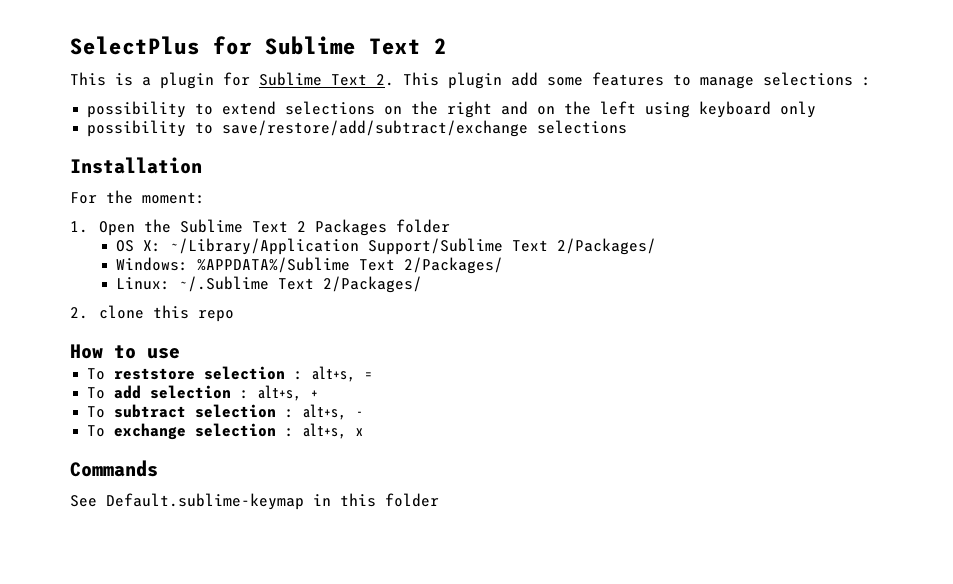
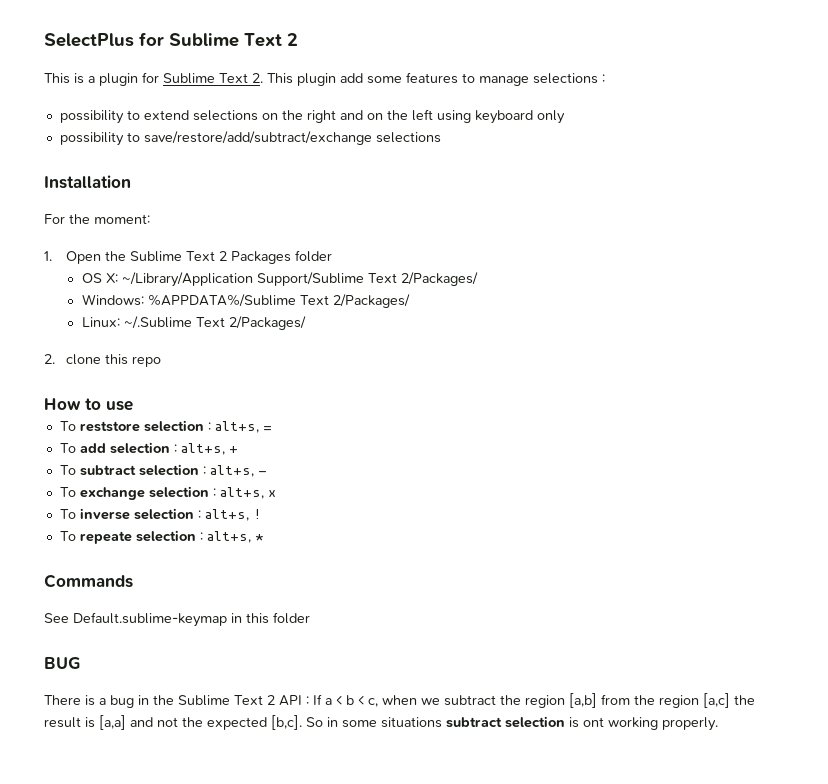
(364, 432) none -> [59,508,261,521] [59,530,263,544] // To inverse selection : alt+s, ! // To repeate selection : alt+s, *
(439, 500) none -> [44,657,81,669] [44,693,755,708] [44,715,718,731] // BUG // There is a bug in the Sublime Text 2 API : If a < b < c, when we subtract the region [a,b] from the region [a,c] the result is [a,a] and not the expected [b,c]. So in some situations subtract selection is ont working properly.

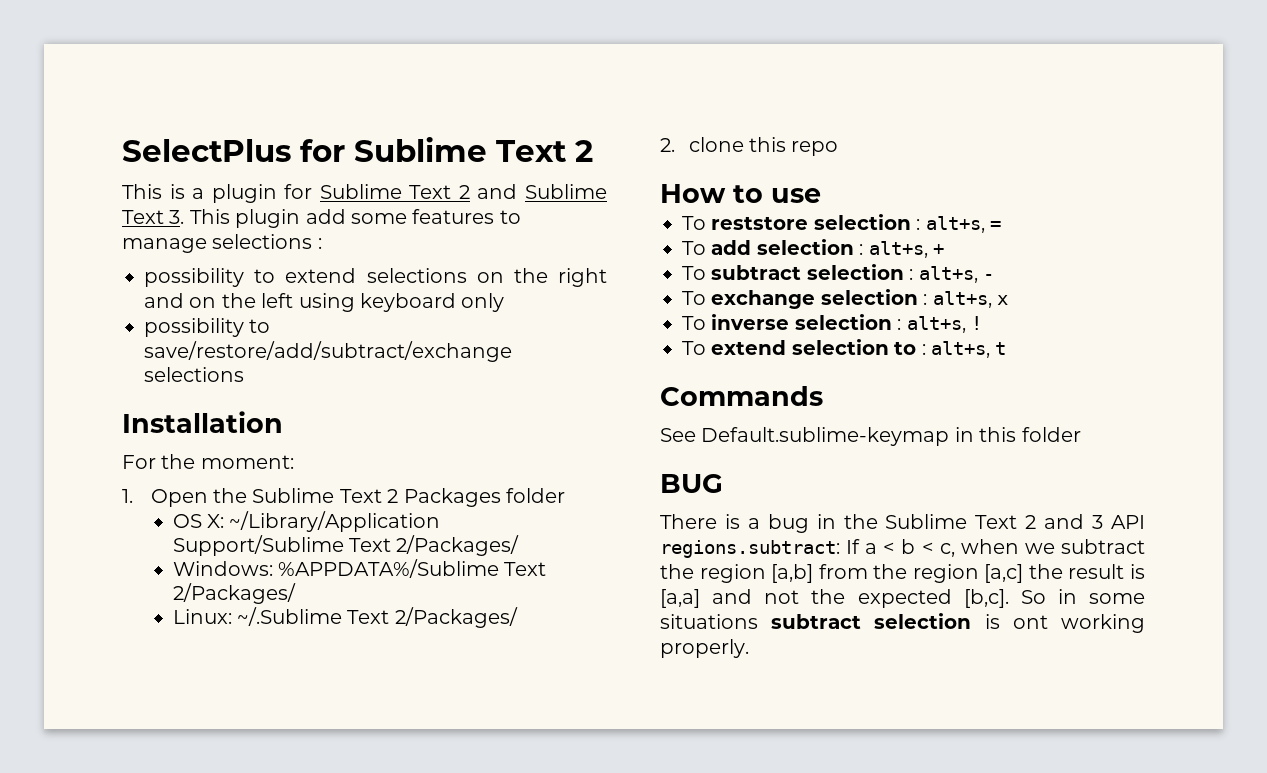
[252,73,263,83] 2. -> [458,184,607,199] [122,210,185,224] 2 and Sublime Text 3.
[79,530,263,544] repeate selection : alt+s, * -> [711,339,1007,358] extend selection to : alt+s, t
[279,695,309,706] API : -> [1044,514,1145,529] [660,540,840,558] and 3 API regions.subtract:

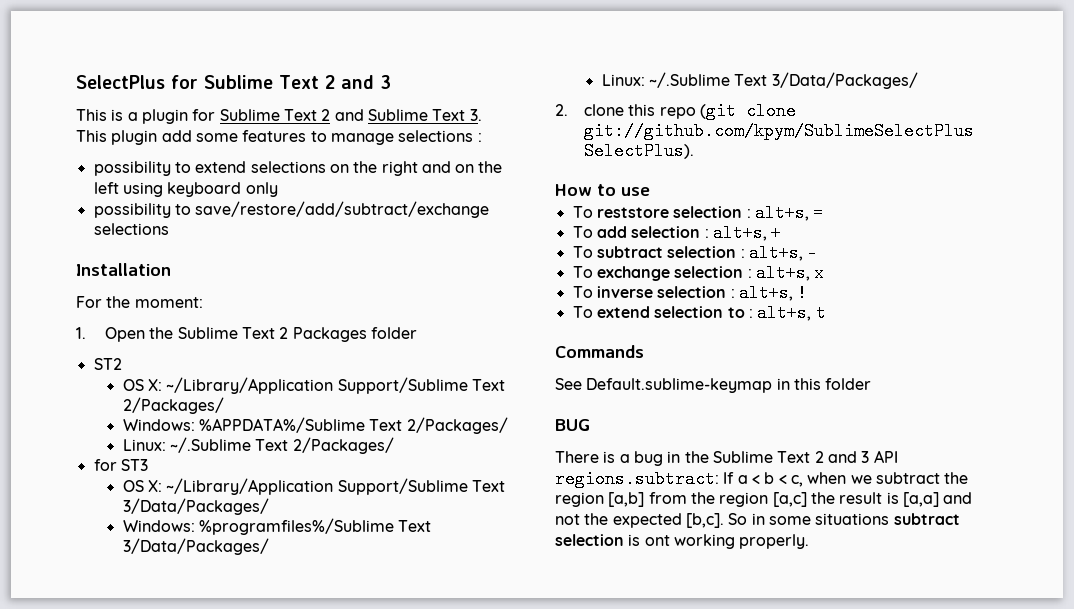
(593, 151) none -> [340,75,391,89] and 3
(566, 495) none -> [93,358,122,370] // ST2
(518, 617) none -> [93,459,148,471] [122,478,505,495] [122,498,269,515] [122,518,432,535] [122,538,269,555] [601,72,918,89] // for ST3 // OS X: ~/Library/Application Support/Sublime Text 3/Data/Packages/ // Windows: %programfiles%/Sublime Text 3/Data/Packages/ // Linux: ~/.Sublime Text 3/Data/Packages/
(839, 148) none -> [700,102,797,120] [584,122,975,140] [584,142,695,160] (git clone git://github.com/kpym/SublimeSelectPlus SelectPlus).

